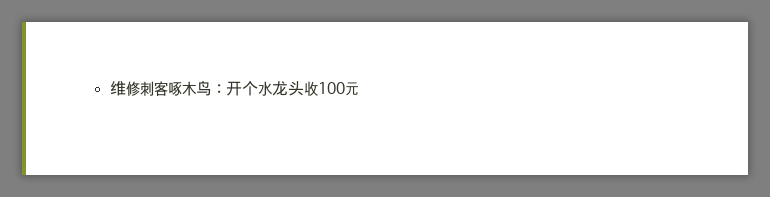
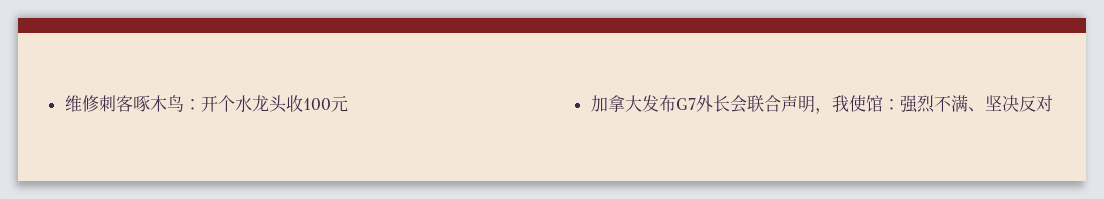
(359, 89) none -> [590,95,1053,114] // 加拿大发布G7外长会联合声明，我使馆：强烈不满、坚决反对

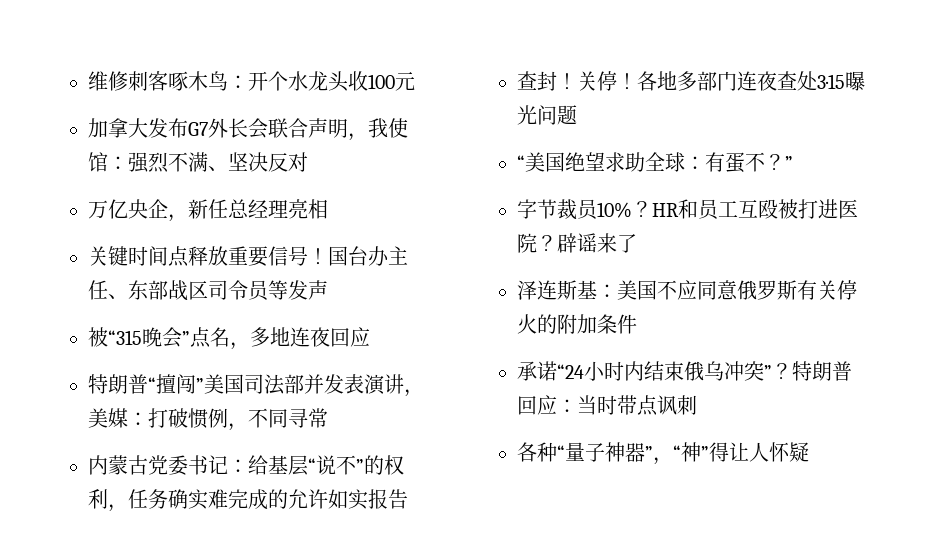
(1053, 103) none -> [88,199,328,222] [88,246,408,267] [88,280,328,301] [88,327,370,350] [88,374,424,397] [88,408,328,431] [88,455,404,476] [88,489,408,512] [517,71,865,91] [517,105,577,125] [517,152,793,173] [517,199,858,220] [517,233,637,253] [517,280,857,300] [517,314,637,334] [517,361,852,381] [517,395,697,416] [517,442,809,465] // 万亿央企，新任总经理亮相 // 关键时间点释放重要信号！国台办主任、东部战区司令员等发声 // 被“315晚会”点名，多地连夜回应 // 特朗普“擅闯”美国司法部并发表演讲，美媒：打破惯例，不同寻常 // 内蒙古党委书记：给基层“说不”的权利，任务确实难完成的允许如实报告 // 查封！关停！各地多部门连夜查处3·15曝光问题 // “美国绝望求助全球：有蛋不？” // 字节裁员10%？HR和员工互殴被打进医院？辟谣来了 // 泽连斯基：美国不应同意俄罗斯有关停火的附加条件 // 承诺“24小时内结束俄乌冲突”？特朗普回应：当时带点讽刺 // 各种“量子神器”，“神”得让人怀疑

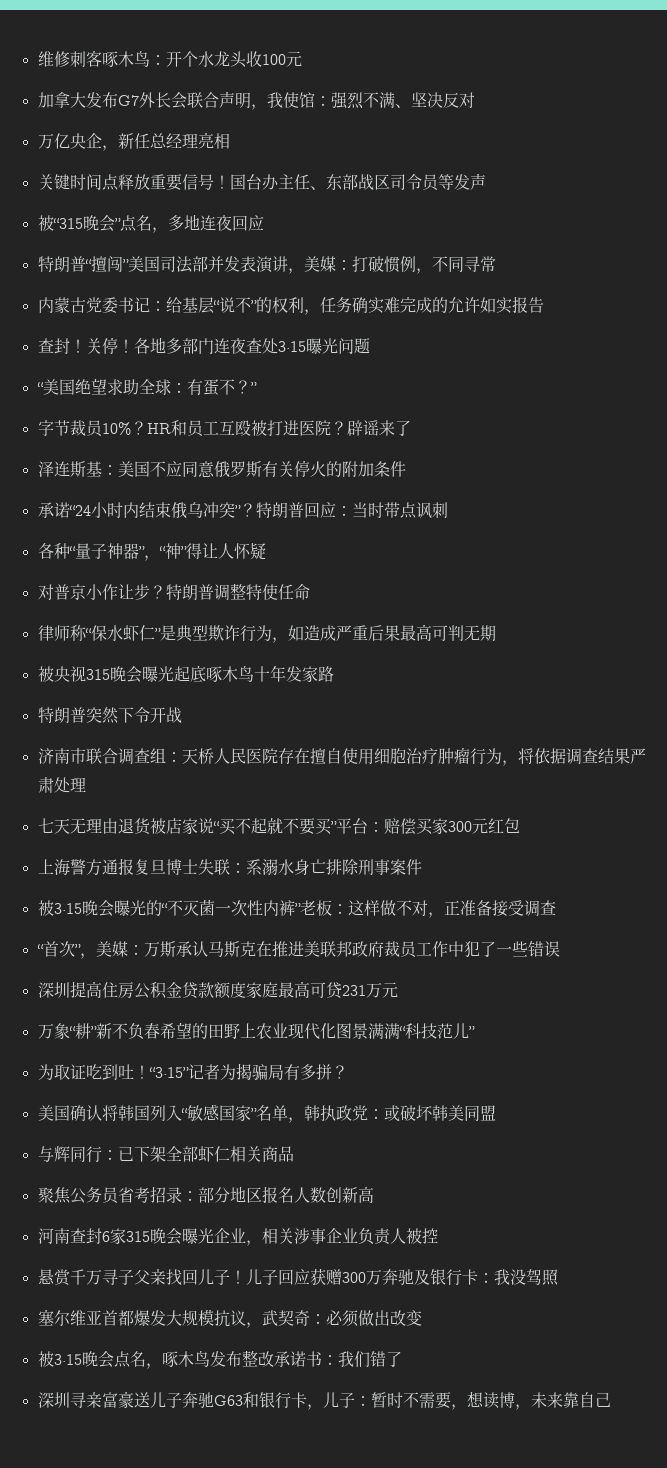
(809, 452) none -> [37,583,310,601] [37,624,496,643] [37,665,334,683] [37,707,182,724] [37,747,646,766] [37,776,86,793] [37,818,520,835] [37,858,422,876] [37,899,556,918] [36,941,560,959] [37,981,398,999] [37,1022,475,1040] [37,1063,348,1080] [37,1104,496,1123] [37,1145,294,1163] [37,1186,374,1204] [37,1228,438,1246] [37,1268,559,1286] [37,1309,422,1328] [37,1350,402,1369] [37,1391,611,1410] // 对普京小作让步？特朗普调整特使任命 // 律师称“保水虾仁”是典型欺诈行为，如造成严重后果最高可判无期 // 被央视315晚会曝光起底啄木鸟十年发家路 // 特朗普突然下令开战 // 济南市联合调查组：天桥人民医院存在擅自使用细胞治疗肿瘤行为，将依据调查结果严肃处理 // 七天无理由退货被店家说“买不起就不要买”平台：赔偿买家300元红包 // 上海警方通报复旦博士失联：系溺水身亡排除刑事案件 // 被3·15晚会曝光的“不灭菌一次性内裤”老板：这样做不对，正准备接受调查 // “首次”，美媒：万斯承认马斯克在推进美联邦政府裁员工作中犯了一些错误 // 深圳提高住房公积金贷款额度家庭最高可贷231万元 // 万象“耕”新不负春希望的田野上农业现代化图景满满“科技范儿” // 为取证吃到吐！“3·15”记者为揭骗局有多拼？ // 美国确认将韩国列入“敏感国家”名单，韩执政党：或破坏韩美同盟 // 与辉同行：已下架全部虾仁相关商品 // 聚焦公务员省考招录：部分地区报名人数创新高 // 河南查封6家315晚会曝光企业，相关涉事企业负责人被控 // 悬赏千万寻子父亲找回儿子！儿子回应获赠300万奔驰及银行卡：我没驾照 // 塞尔维亚首都爆发大规模抗议，武契奇：必须做出改变 // 被3·15晚会点名，啄木鸟发布整改承诺书：我们错了 // 深圳寻亲富豪送儿子奔驰G63和银行卡，儿子：暂时不需要，想读博，未来靠自己

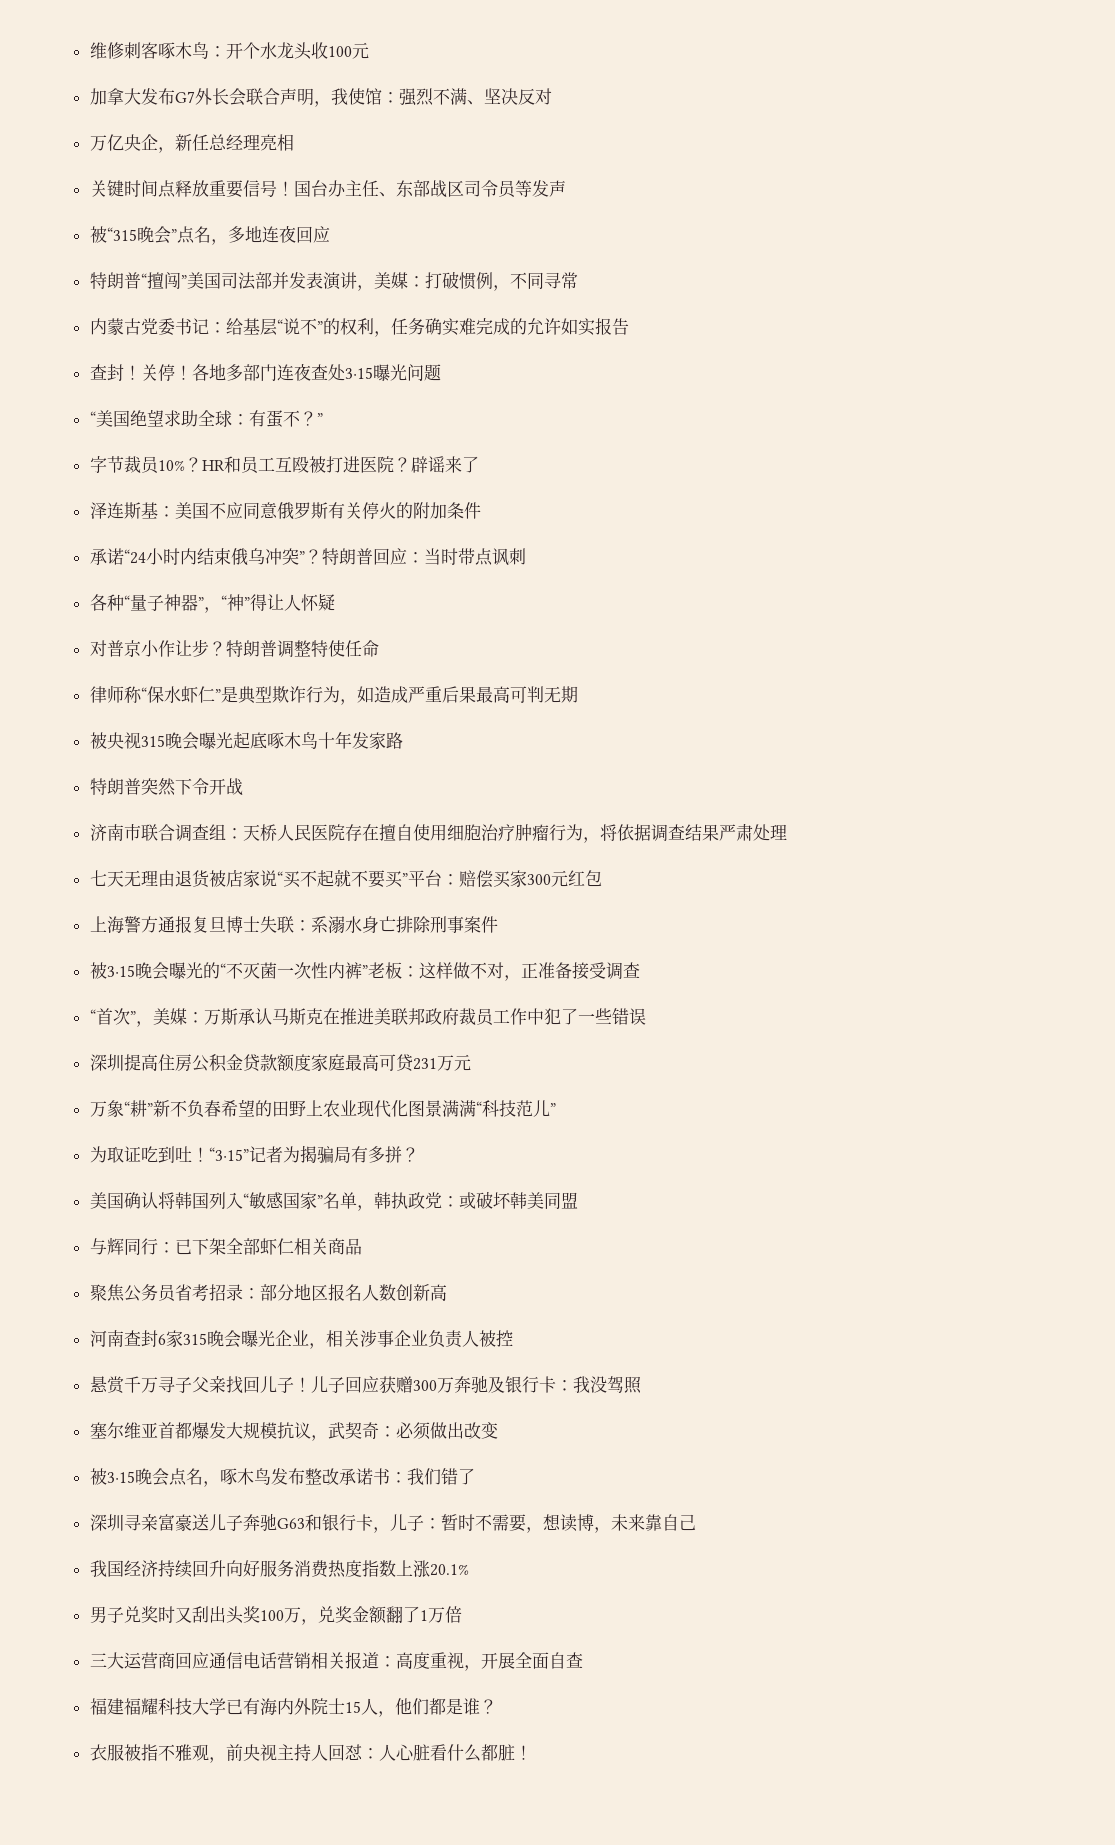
(611, 1399) none -> [89,1560,469,1578] [89,1606,462,1625] [89,1652,583,1671] [89,1698,497,1717] [89,1744,532,1763] // 我国经济持续回升向好服务消费热度指数上涨20.1% // 男子兑奖时又刮出头奖100万，兑奖金额翻了1万倍 // 三大运营商回应通信电话营销相关报道：高度重视，开展全面自查 // 福建福耀科技大学已有海内外院士15人，他们都是谁？ // 衣服被指不雅观，前央视主持人回怼：人心脏看什么都脏！

